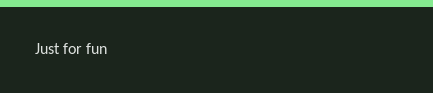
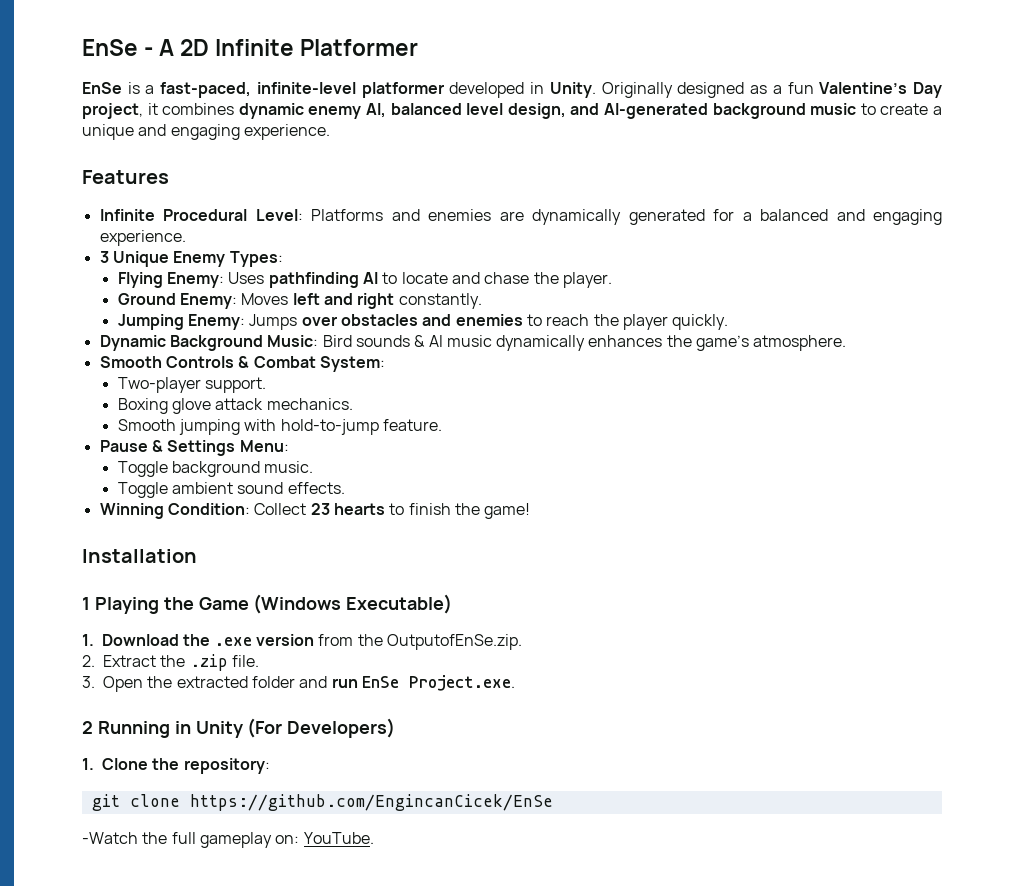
[35,43,108,54] Just for fun -> [82,39,419,56] [82,82,943,98] [82,103,943,119] [82,124,330,140] [82,170,169,184] [99,209,942,225] [99,230,186,246] [99,251,283,267] [117,272,612,288] [117,293,482,309] [117,314,729,330] [99,335,847,351] [99,356,385,372] [117,377,266,393] [117,398,353,414] [117,419,442,435] [99,440,289,456] [117,461,314,477] [117,482,345,498] [99,503,531,519] [82,549,197,563] [82,594,453,614] [82,634,522,650] [82,654,259,671] [82,675,515,692] [82,718,396,738] [82,758,270,774] [91,794,553,811] [82,832,374,848] EnSe - A 2D Infinite Platformer // EnSe is a fast-paced, infinite-level platformer developed in Unity. Originally designed as a fun Valentine’s Day project, it combines dynamic enemy AI, balanced level design, and AI-generated background music to create a unique and engaging experience. // Features // Infinite Procedural Level: Platforms and enemies are dynamically generated for a balanced and engaging experience. // 3 Unique Enemy Types: // Flying Enemy: Uses pathfinding AI to locate and chase the player. // Ground Enemy: Moves left and right constantly. // Jumping Enemy: Jumps over obstacles and enemies to reach the player quickly. // Dynamic Background Music: Bird sounds & AI music dynamically enhances the game’s atmosphere. // Smooth Controls & Combat System: // Two-player support. // Boxing glove attack mechanics. // Smooth jumping with hold-to-jump feature. // Pause & Settings Menu: // Toggle background music. // Toggle ambient sound effects. // Winning Condition: Collect 23 hearts to finish the game! // Installation // 1 Playing the Game (Windows Executable) // 1. Download the .exe version from the OutputofEnSe.zip. // 2. Extract the .zip file. // 3. Open the extracted folder and run EnSe Project.exe. // 2 Running in Unity (For Developers) // 1. Clone the repository: // git clone https://github.com/EngincanCicek/EnSe // -Watch the full gameplay on: YouTube.

